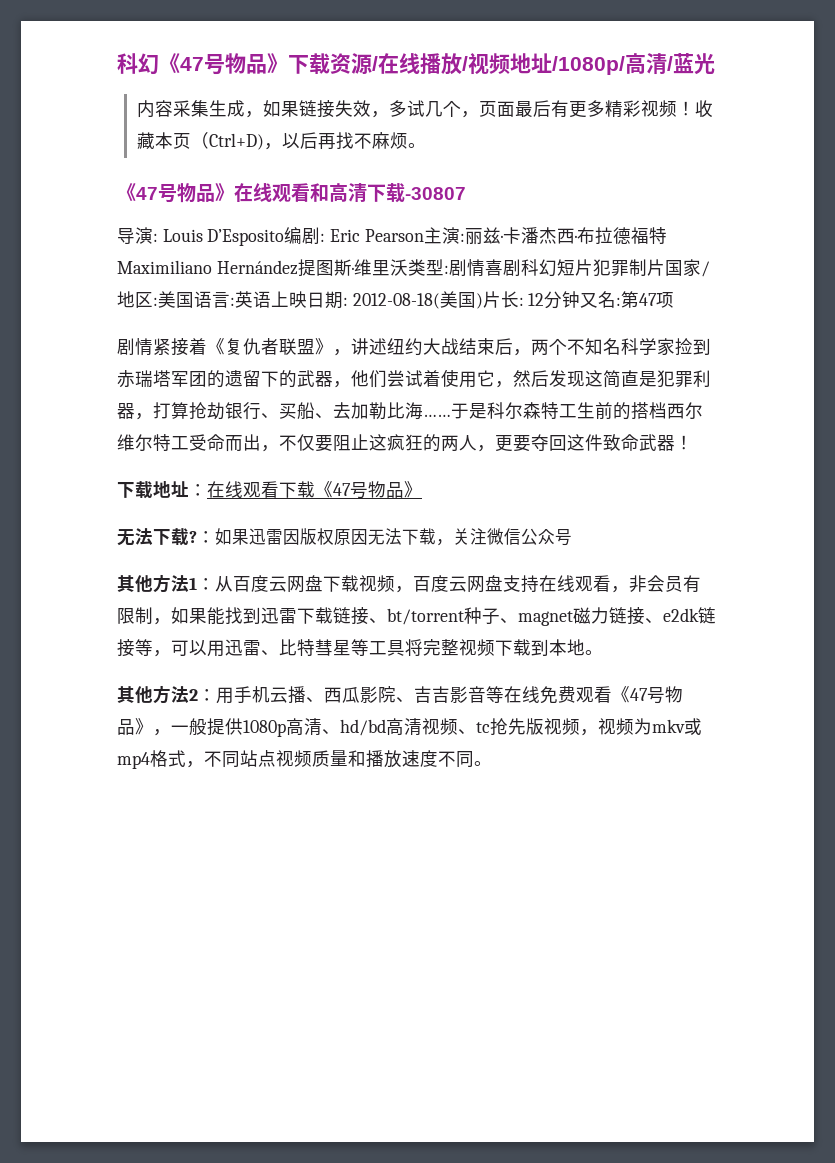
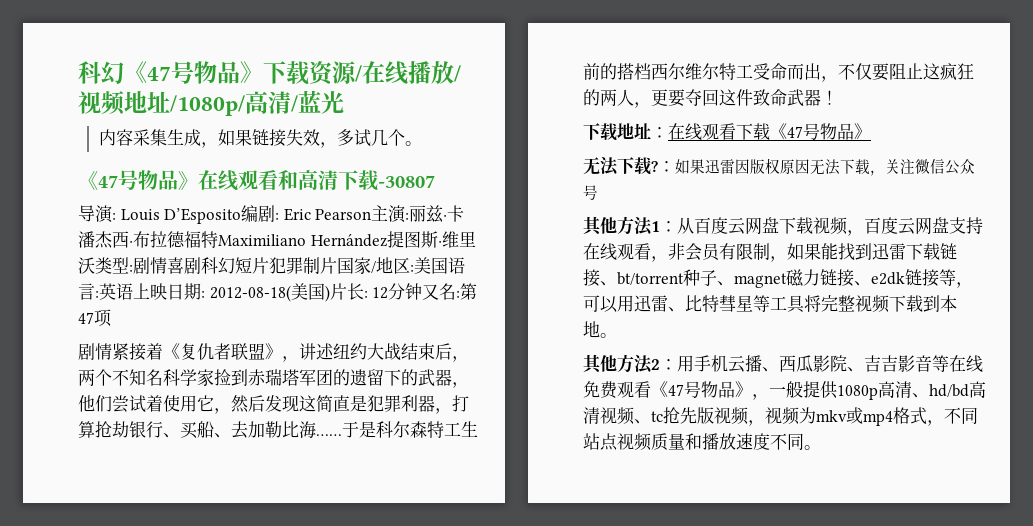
[460,100,713,118] [136,132,408,150] ，页面最后有更多精彩视频！收藏本页（Ctrl+D)，以后再找不麻烦 -> (405, 137) none

